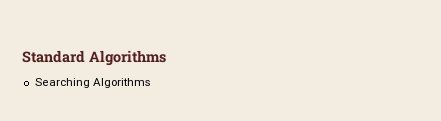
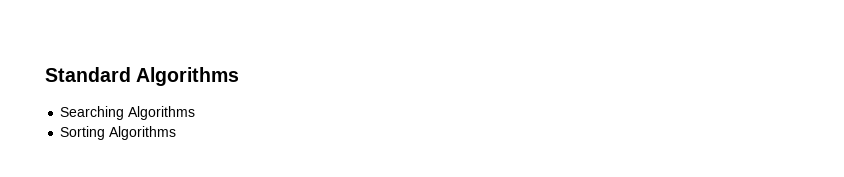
(150, 83) none -> [60,126,177,140] // Sorting Algorithms

